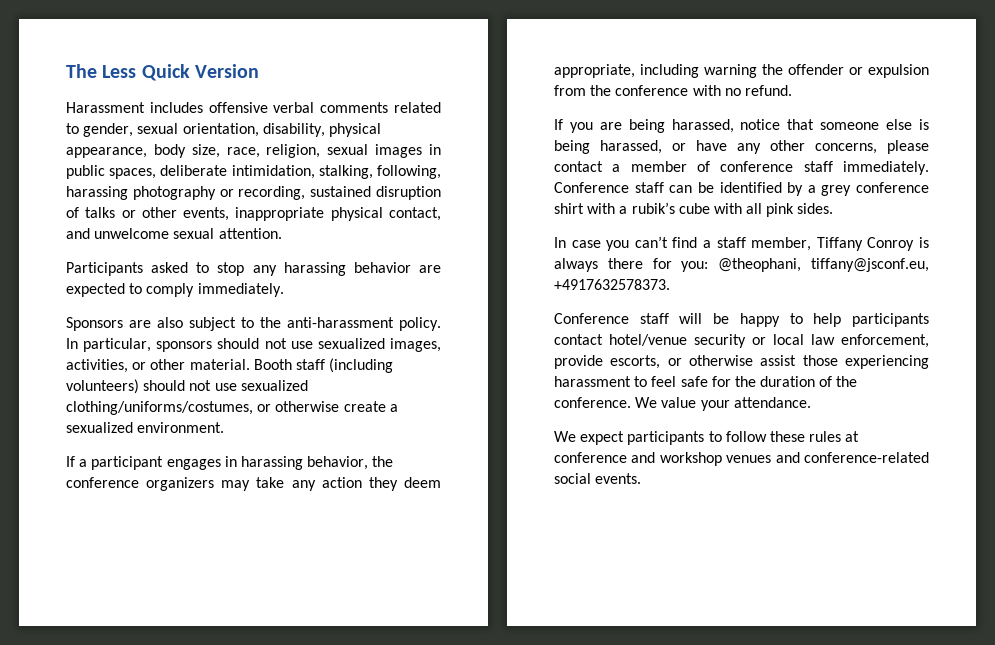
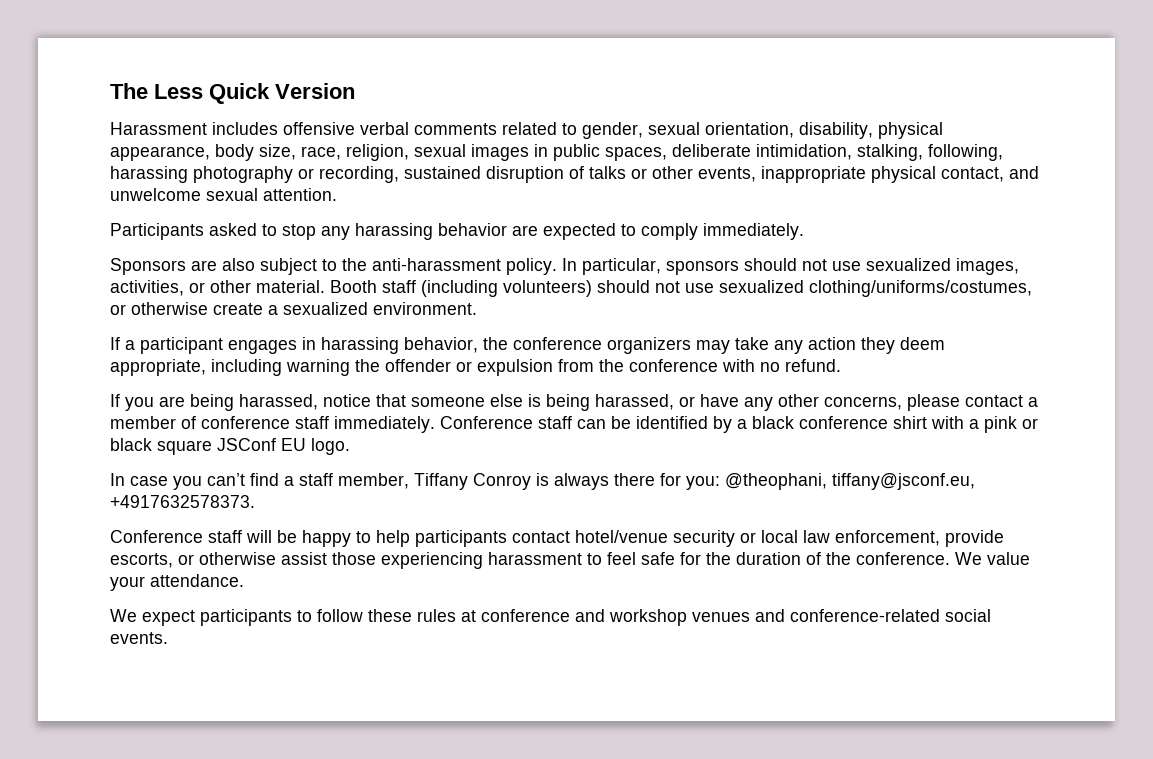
[821,185,852,196] grey -> [752,416,794,429] black
[631,202,834,217] rubik’s cube with all pink sides. -> [984,416,1038,433] [110,438,350,455] pink or black square JSConf EU logo.

